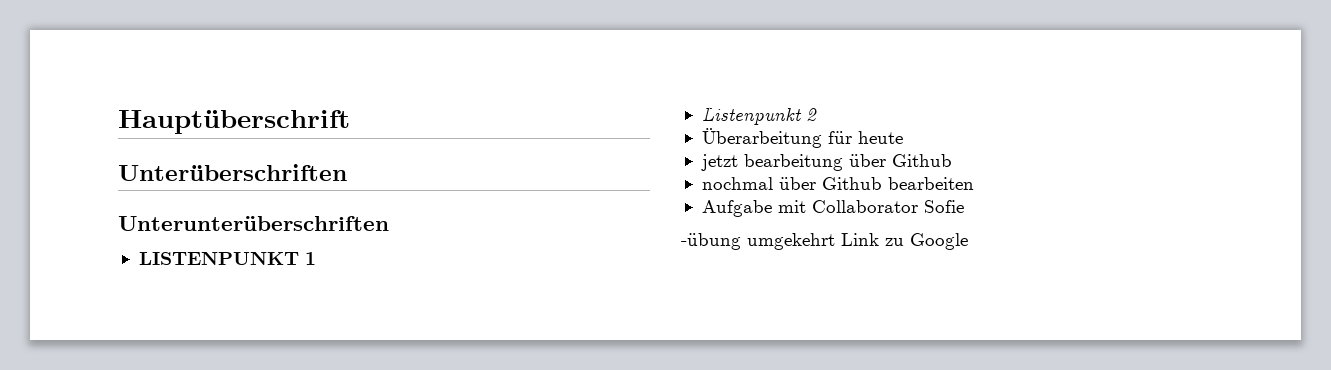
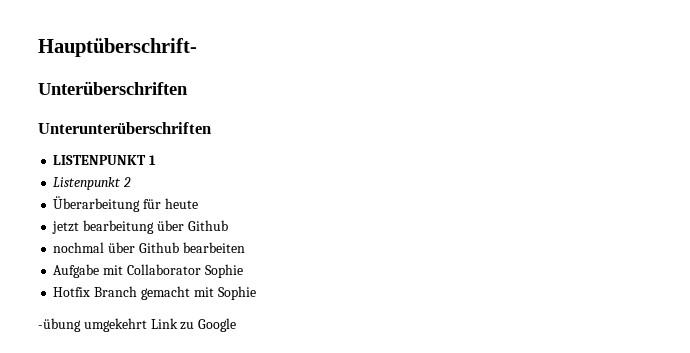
[118,110,350,134] Hauptüberschrift -> [38,38,197,57] Hauptüberschrift-
[923,200,964,213] Sofie -> [204,264,243,278] [53,286,256,300] Sophie // Hotfix Branch gemacht mit Sophie

